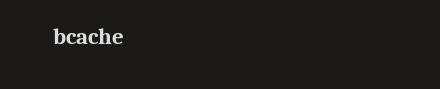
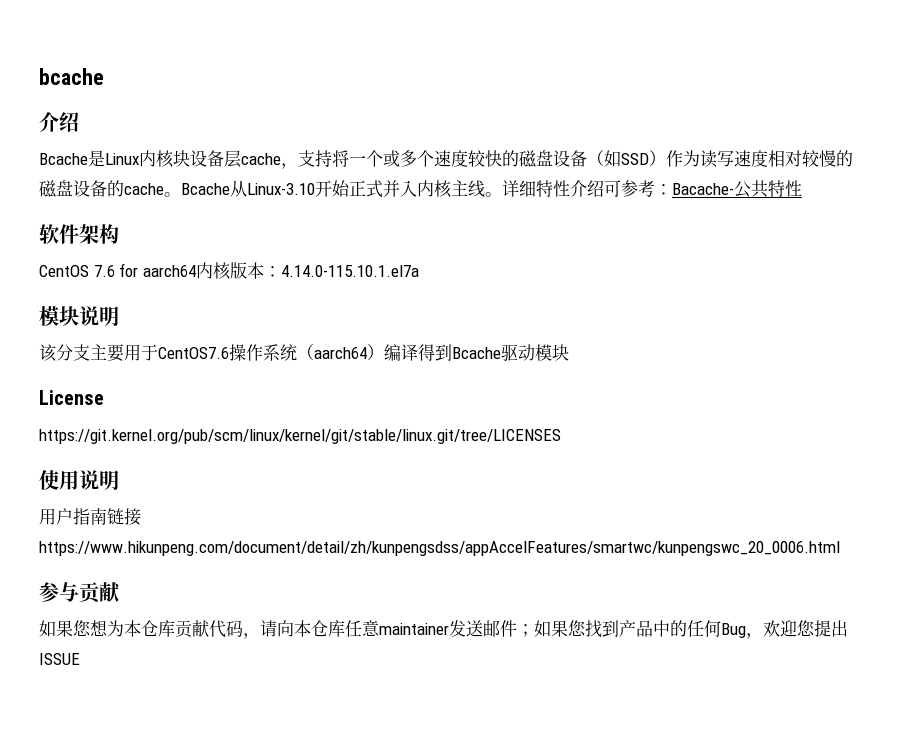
(124, 36) none -> [39,112,79,132] [39,150,853,169] [39,180,802,198] [39,224,119,244] [39,262,419,280] [39,306,119,326] [39,344,569,362] [39,390,104,405] [39,429,561,444] [39,470,119,490] [39,508,141,526] [39,541,840,556] [39,582,120,604] [39,620,848,639] [39,653,80,665] // 介绍 // Bcache是Linux内核块设备层cache，支持将一个或多个速度较快的磁盘设备（如SSD）作为读写速度相对较慢的磁盘设备的cache。Bcache从Linux-3.10开始正式并入内核主线。详细特性介绍可参考：Bacache-公共特性 // 软件架构 // CentOS 7.6 for aarch64内核版本：4.14.0-115.10.1.el7a // 模块说明 // 该分支主要用于CentOS7.6操作系统（aarch64）编译得到Bcache驱动模块 // License // https://git.kernel.org/pub/scm/linux/kernel/git/stable/linux.git/tree/LICENSES // 使用说明 // 用户指南链接https://www.hikunpeng.com/document/detail/zh/kunpengsdss/appAccelFeatures/smartwc/kunpengswc_20_0006.html // 参与贡献 // 如果您想为本仓库贡献代码，请向本仓库任意maintainer发送邮件；如果您找到产品中的任何Bug，欢迎您提出ISSUE

